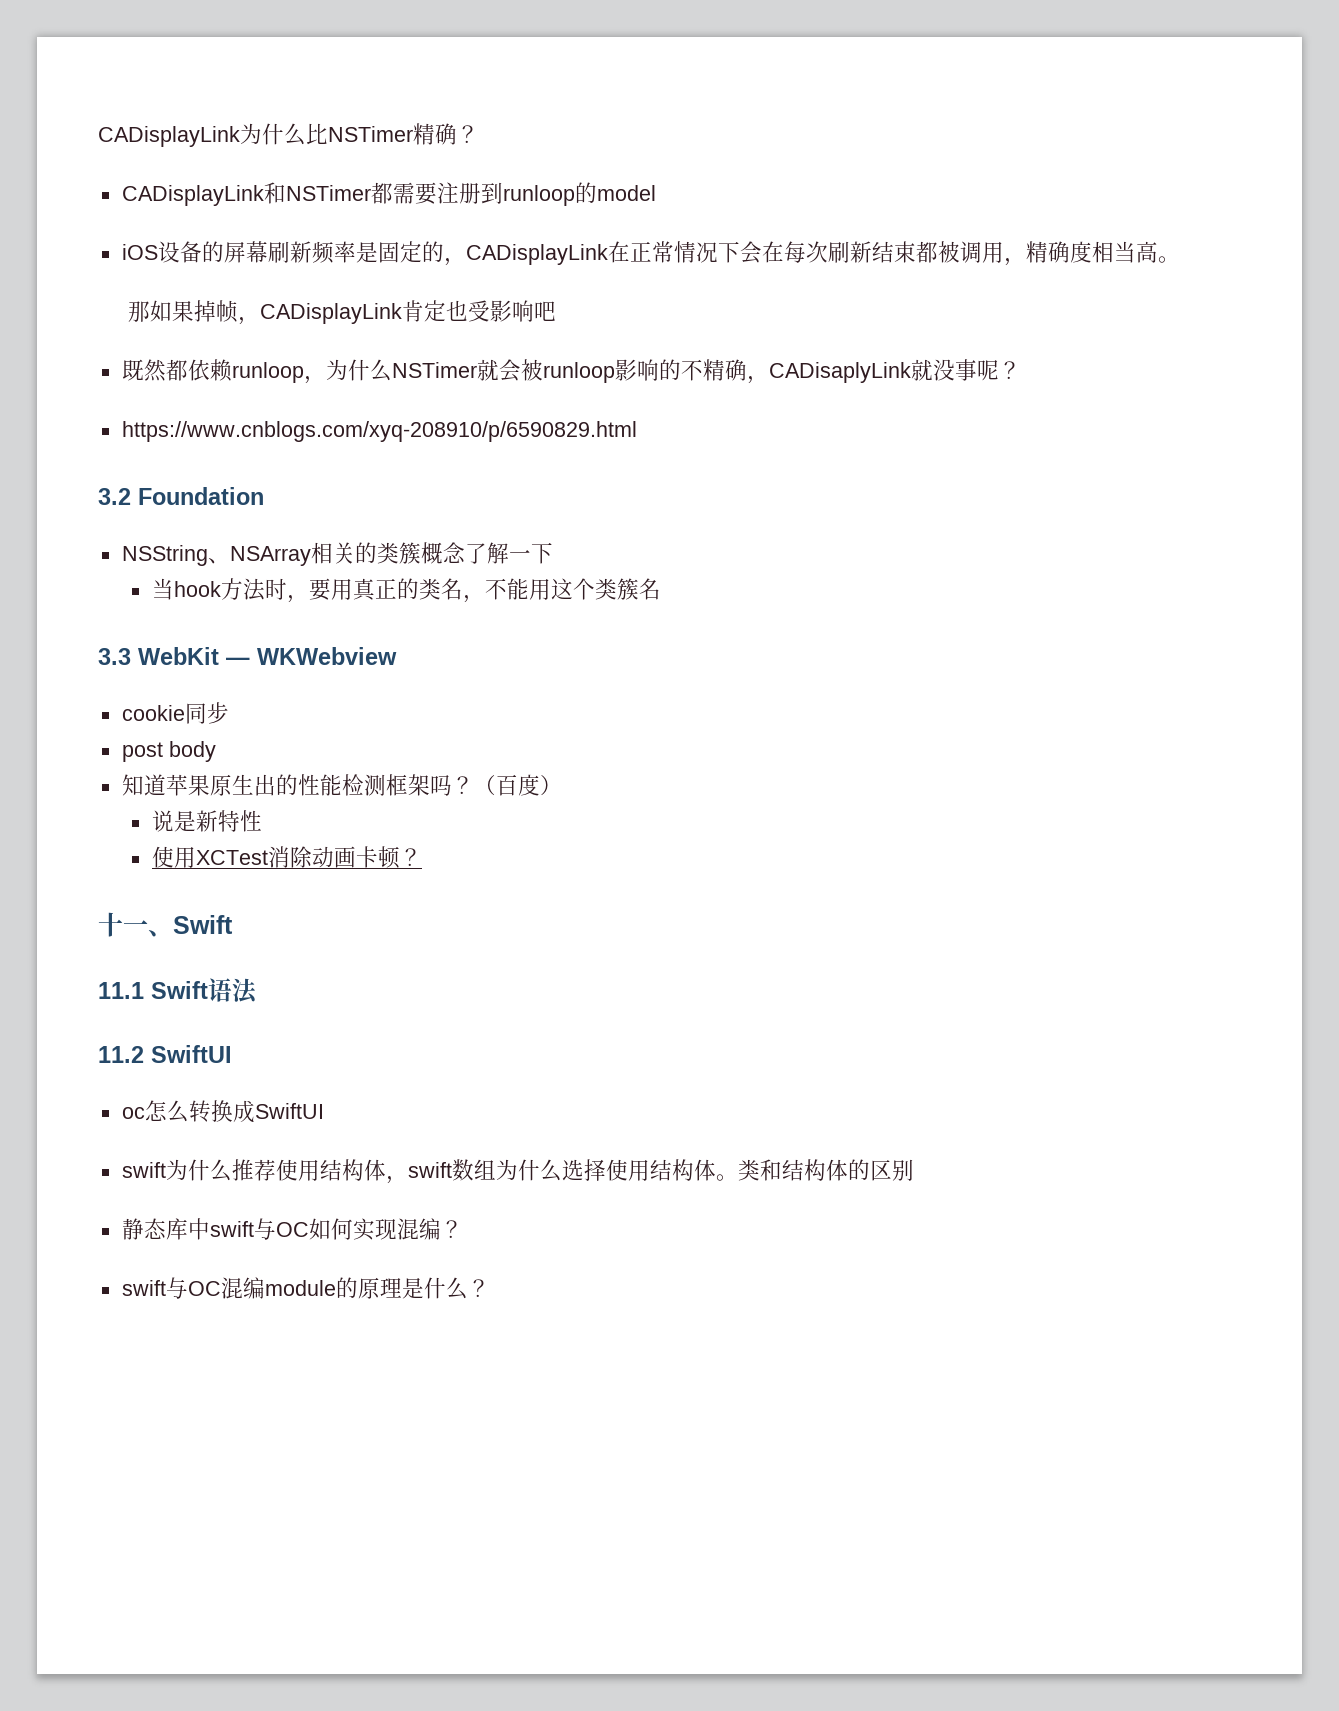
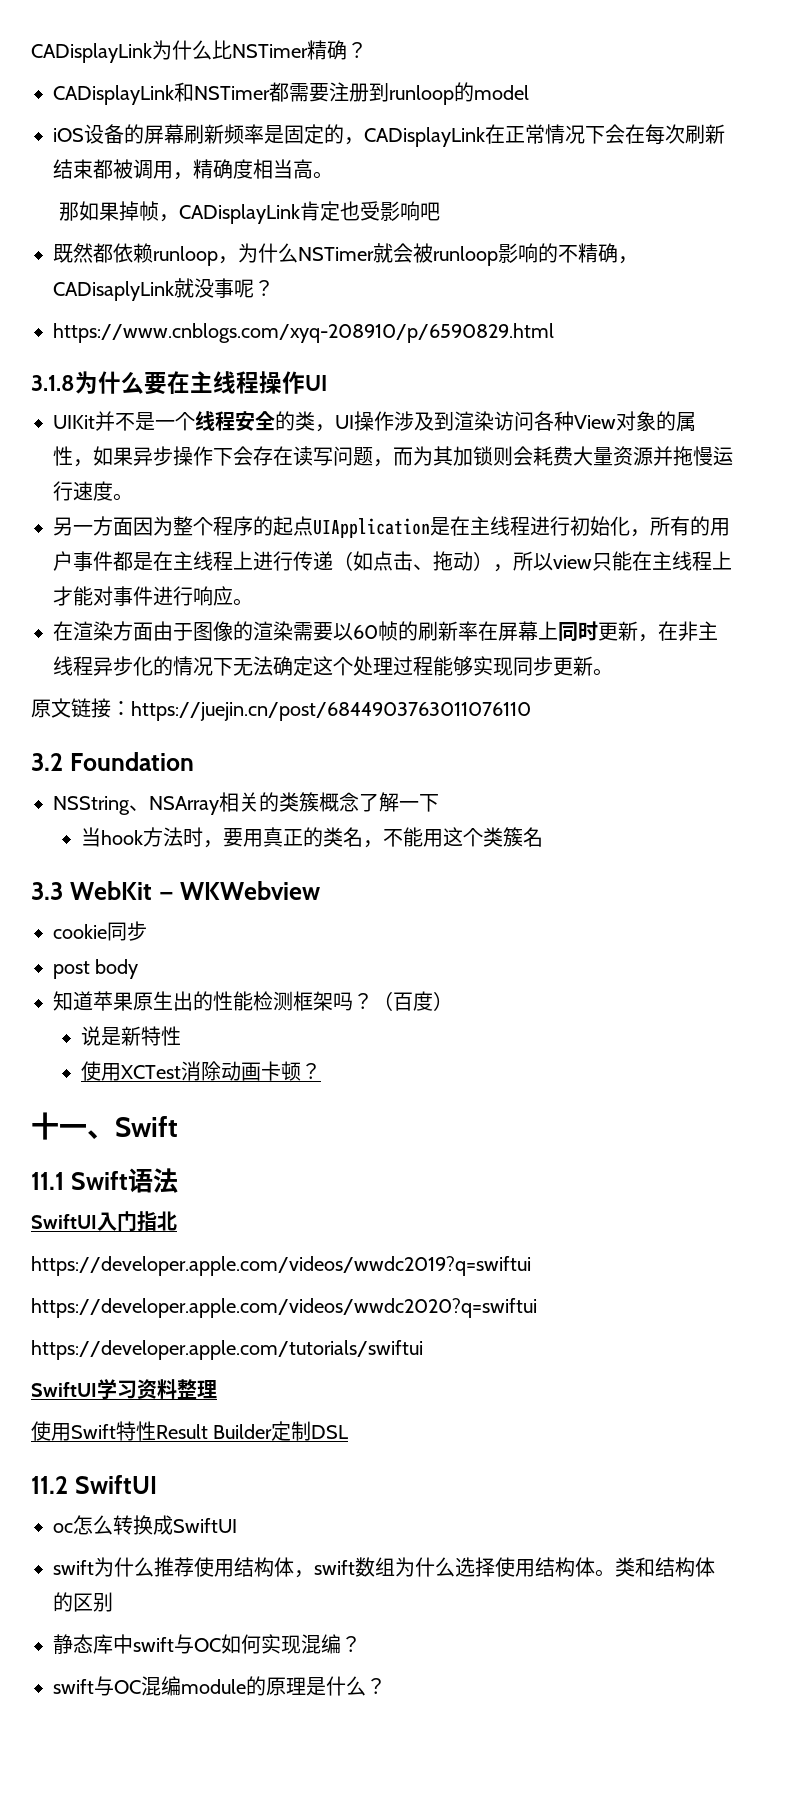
(637, 431) none -> [31,371,327,395] [53,411,696,432] [53,446,733,467] [53,481,133,501] [53,516,730,538] [53,551,732,572] [53,586,253,606] [53,621,718,642] [53,656,613,676] [31,698,531,721] // 3.1.8为什么要在主线程操作UI // UIKit并不是一个线程安全的类，UI操作涉及到渲染访问各种View对象的属性，如果异步操作下会存在读写问题，而为其加锁则会耗费大量资源并拖慢运行速度。 // 另一方面因为整个程序的起点UIApplication是在主线程进行初始化，所有的用户事件都是在主线程上进行传递（如点击、拖动），所以view只能在主线程上才能对事件进行响应。 // 在渲染方面由于图像的渲染需要以60帧的刷新率在屏幕上同时更新，在非主线程异步化的情况下无法确定这个处理过程能够实现同步更新。 // 原文链接：https://juejin.cn/post/6844903763011076110
(258, 991) none -> [31,1211,177,1231] [31,1256,531,1276] [31,1298,537,1318] [31,1340,423,1360] [31,1379,217,1399] [31,1421,349,1441] // SwiftUI入门指北 // https://developer.apple.com/videos/wwdc2019?q=swiftui // https://developer.apple.com/videos/wwdc2020?q=swiftui // https://developer.apple.com/tutorials/swiftui // SwiftUI学习资料整理 // 使用Swift特性Result Builder定制DSL

